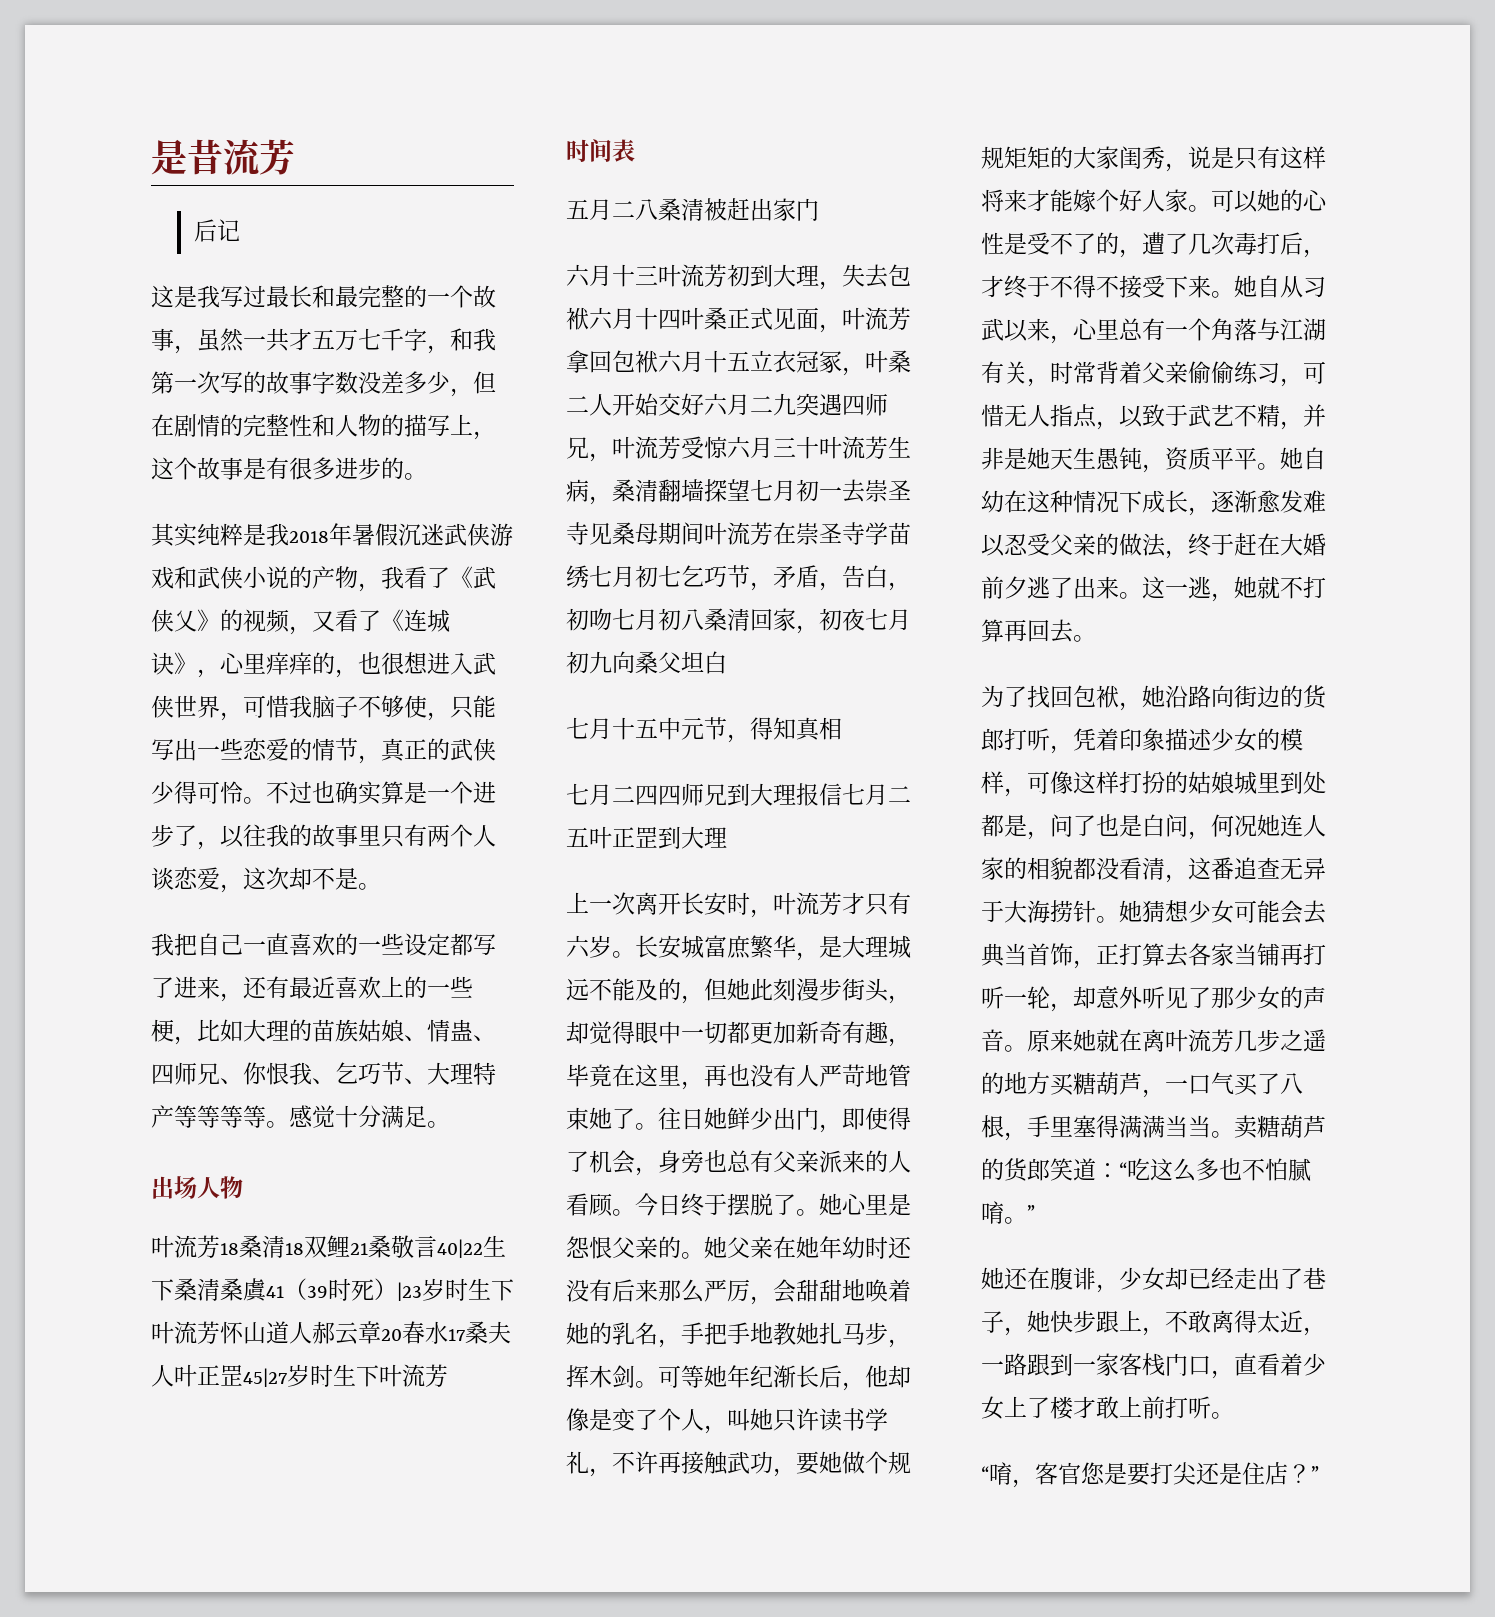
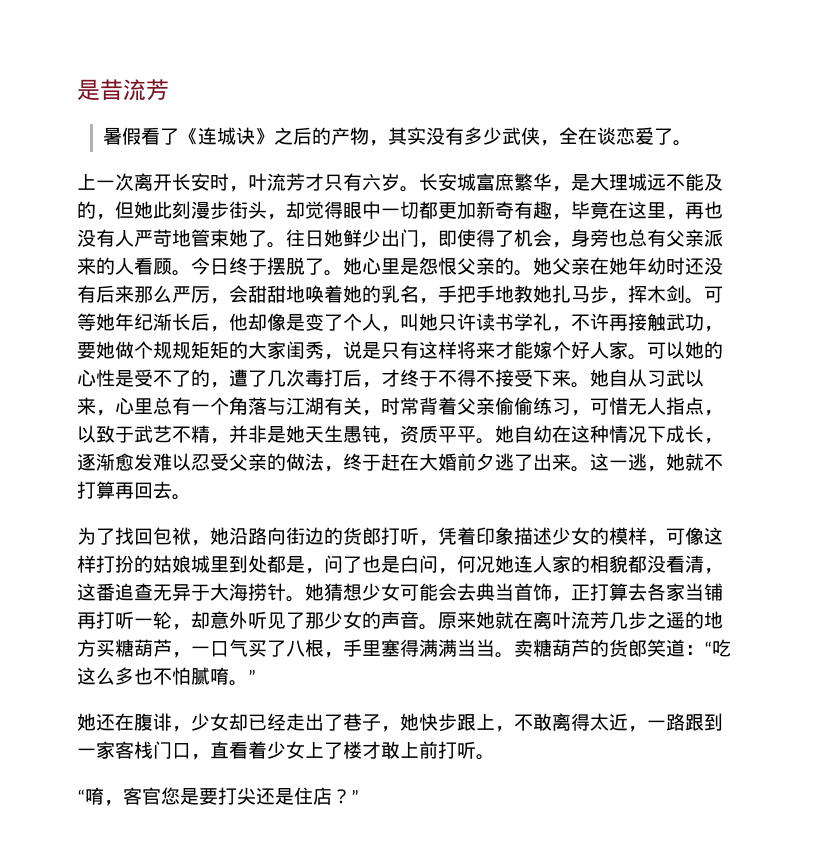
[193,219,240,242] [151,285,496,308] [151,328,496,354] [151,371,496,397] [151,414,496,440] [151,457,427,480] [151,523,513,547] [151,566,496,592] [151,609,450,635] [151,652,496,678] [151,695,496,721] [151,738,496,764] [151,781,496,805] [151,824,496,850] [151,867,381,893] [151,933,496,956] [151,976,473,1002] [151,1019,496,1045] [151,1062,496,1085] [151,1105,450,1128] [151,1176,243,1199] [151,1235,506,1258] [151,1278,514,1302] [151,1321,511,1345] [151,1364,448,1387] [566,139,635,162] [566,198,819,221] [566,264,911,290] [566,307,911,333] [566,350,911,376] [566,393,888,416] [566,436,911,462] [566,479,911,505] [566,522,911,545] [566,565,911,591] [566,608,911,634] [566,651,727,674] [566,717,842,743] [566,783,911,806] [566,826,727,849] 后记 // 这是我写过最长和最完整的一个故事，虽然一共才五万七千字，和我第一次写的故事字数没差多少，但在剧情的完整性和人物的描写上，这个故事是有很多进步的。 // 其实纯粹是我2018年暑假沉迷武侠游戏和武侠小说的产物，我看了《武侠乂》的视频，又看了《连城诀》，心里痒痒的，也很想进入武侠世界，可惜我脑子不够使，只能写出一些恋爱的情节，真正的武侠少得可怜。不过也确实算是一个进步了，以往我的故事里只有两个人谈恋爱，这次却不是。 // 我把自己一直喜欢的一些设定都写了进来，还有最近喜欢上的一些梗，比如大理的苗族姑娘、情蛊、四师兄、你恨我、乞巧节、大理特产等等等等。感觉十分满足。 // 出场人物 // 叶流芳18桑清18双鲤21桑敬言40|22生下桑清桑虞41（39时死）|23岁时生下叶流芳怀山道人郝云章20春水17桑夫人叶正罡45|27岁时生下叶流芳 // 时间表 // 五月二八桑清被赶出家门 // 六月十三叶流芳初到大理，失去包袱六月十四叶桑正式见面，叶流芳拿回包袱六月十五立衣冠冢，叶桑二人开始交好六月二九突遇四师兄，叶流芳受惊六月三十叶流芳生病，桑清翻墙探望七月初一去崇圣寺见桑母期间叶流芳在崇圣寺学苗绣七月初七乞巧节，矛盾，告白，初吻七月初八桑清回家，初夜七月初九向桑父坦白 // 七月十五中元节，得知真相 // 七月二四四师兄到大理报信七月二五叶正罡到大理 -> [103,127,693,146] 暑假看了《连城诀》之后的产物，其实没有多少武侠，全在谈恋爱了。

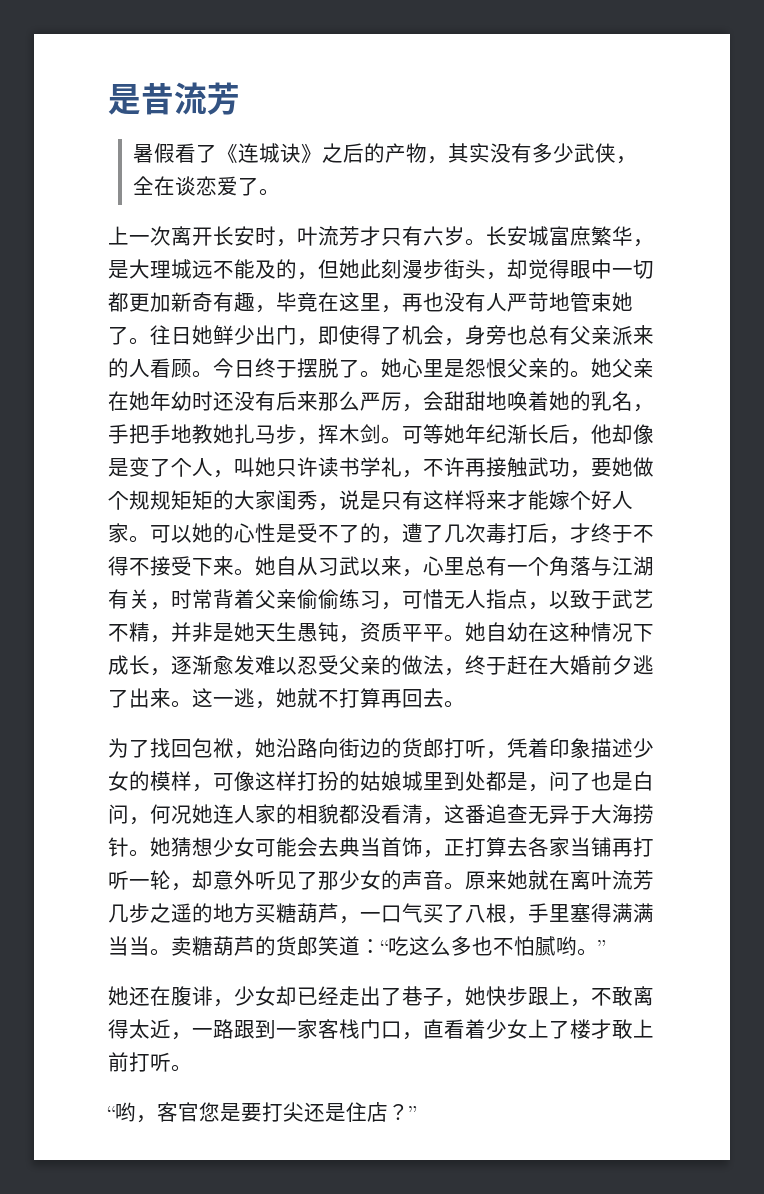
[210,667,229,685] 唷 -> [556,936,577,956] 哟
[85,787,104,805] 唷 -> [115,1102,136,1122] 哟

